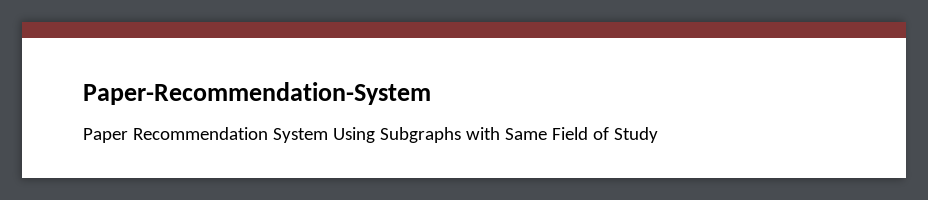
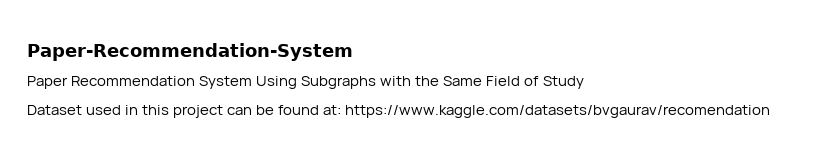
(500, 133) none -> [415,76,440,86] the
(658, 135) none -> [27,105,771,118] // Dataset used in this project can be found at: https://www.kaggle.com/datasets/bvgaurav/recomendation

